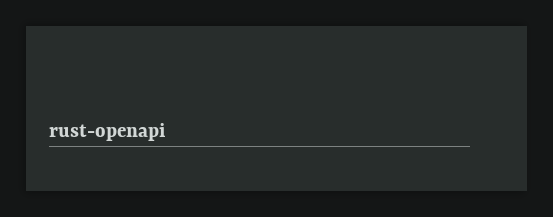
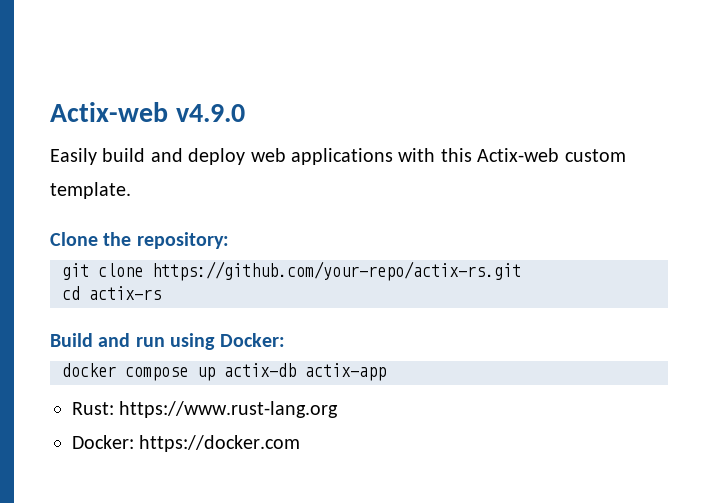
[49,123,165,141] rust-openapi -> [50,102,245,122] [50,148,626,165] [50,182,131,199] [50,232,229,249] [62,261,521,281] [62,286,161,300] [50,333,285,350] [62,363,386,381] [72,401,339,418] [72,435,301,452] Actix-web v4.9.0 // Easily build and deploy web applications with this Actix-web custom template. // Clone the repository: // git clone https://github.com/your-repo/actix-rs.git // cd actix-rs // Build and run using Docker: // docker compose up actix-db actix-app // Rust: https://www.rust-lang.org // Docker: https://docker.com

